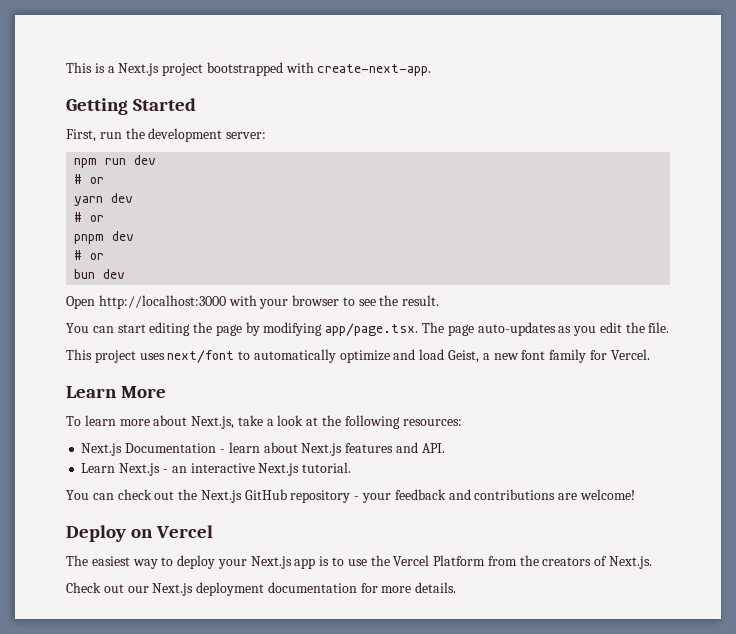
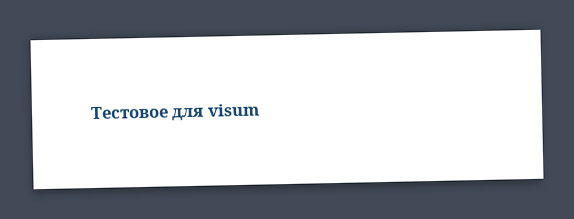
[66,62,432,76] [66,98,197,115] [66,128,267,142] [74,155,157,168] [74,174,105,184] [74,193,134,206] [74,212,105,222] [74,231,135,244] [74,250,105,260] [74,269,126,279] [66,295,440,309] [66,322,670,336] [66,349,650,363] [66,386,167,398] [66,415,462,429] [81,442,445,456] [81,462,352,476] [66,489,635,503] [66,525,214,542] [66,555,653,569] [66,582,457,596] This is a Next.js project bootstrapped with create-next-app. // Getting Started // First, run the development server: // npm run dev // # or // yarn dev // # or // pnpm dev // # or // bun dev // Open http://localhost:3000 with your browser to see the result. // You can start editing the page by modifying app/page.tsx. The page auto-updates as you edit the file. // This project uses next/font to automatically optimize and load Geist, a new font family for Vercel. // Learn More // To learn more about Next.js, take a look at the following resources: // Next.js Documentation - learn about Next.js features and API. // Learn Next.js - an interactive Next.js tutorial. // You can check out the Next.js GitHub repository - your feedback and contributions are welcome! // Deploy on Vercel // The easiest way to deploy your Next.js app is to use the Vercel Platform from the creators of Next.js. // Check out our Next.js deployment documentation for more details. -> [90,103,260,121] Тестовое для visum

